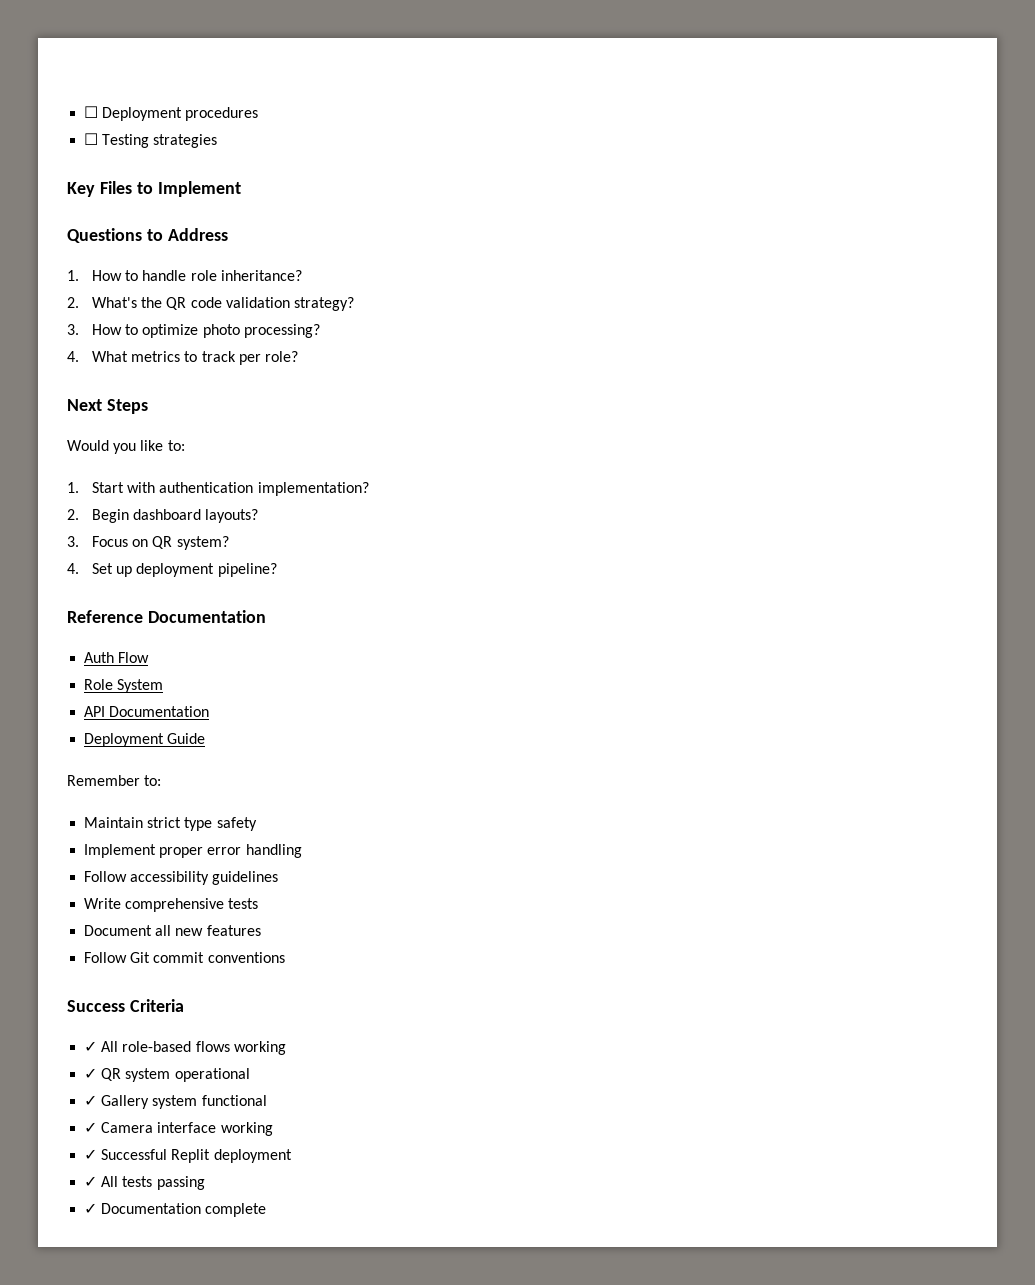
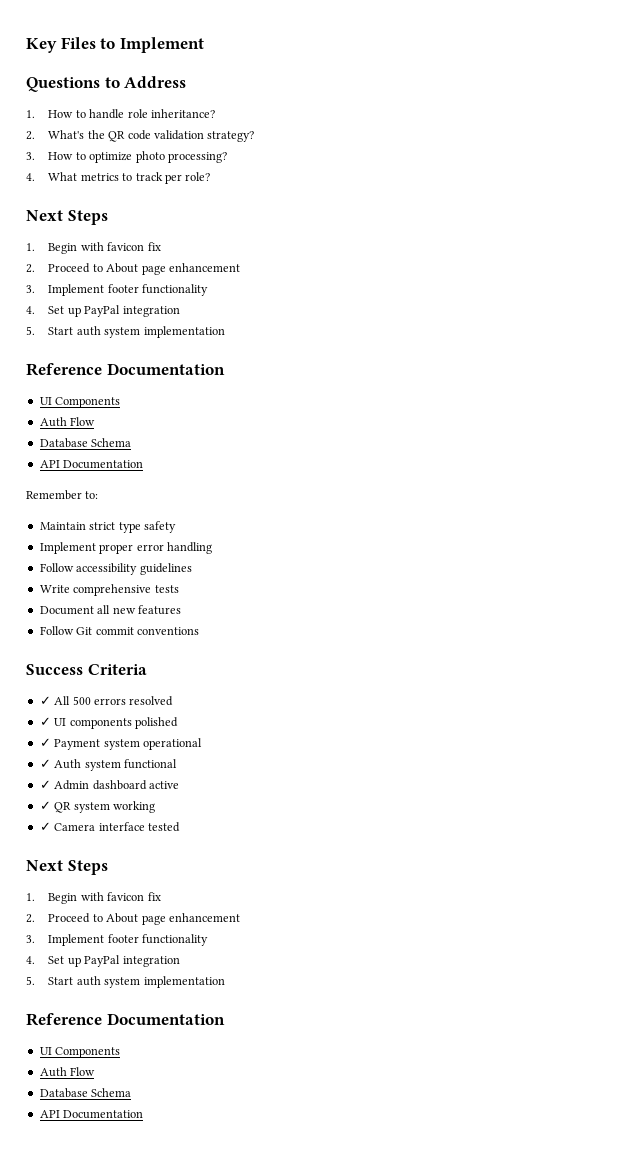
[84,106,259,121] [84,133,218,148] ☐ Deployment procedures // ☐ Testing strategies // -> (26, 45) none
[67,440,185,454] [67,482,369,496] [67,509,259,523] [67,536,229,550] [67,563,277,577] [67,610,266,623] [84,652,150,663] [84,679,164,693] [84,706,210,717] [84,733,206,747] Would you like to: // 1. Start with authentication implementation? // 2. Begin dashboard layouts? // 3. Focus on QR system? // 4. Set up deployment pipeline? // Reference Documentation // Auth Flow // Role System // API Documentation // Deployment Guide -> [26,242,161,254] [26,263,240,275] [26,284,209,296] [26,305,180,317] [26,326,225,338] [26,363,225,376] [39,397,121,408] [39,417,96,427] [39,438,132,448] [39,460,144,469] 1. Begin with favicon fix // 2. Proceed to About page enhancement // 3. Implement footer functionality // 4. Set up PayPal integration // 5. Start auth system implementation // Reference Documentation // UI Components // Auth Flow // Database Schema // API Documentation
[122,1041,286,1055] [84,1068,250,1082] [84,1095,267,1109] [84,1122,273,1136] [84,1149,292,1163] [84,1176,205,1190] [84,1203,267,1217] role-based flows working // ✓ QR system operational // ✓ Gallery system functional // ✓ Camera interface working // ✓ Successful Replit deployment // ✓ All tests passing // ✓ Documentation complete -> [72,696,174,706] [39,717,178,729] [39,738,202,750] [39,759,177,771] [39,780,179,790] [39,801,155,813] [39,822,180,832] [26,860,108,875] [26,892,161,904] [26,913,240,925] [26,934,209,946] [26,955,180,967] [26,976,225,988] [26,1013,225,1026] [39,1047,121,1058] [39,1067,96,1077] [39,1088,132,1098] [39,1110,144,1119] 500 errors resolved // ✓ UI components polished // ✓ Payment system operational // ✓ Auth system functional // ✓ Admin dashboard active // ✓ QR system working // ✓ Camera interface tested // Next Steps // 1. Begin with favicon fix // 2. Proceed to About page enhancement // 3. Implement footer functionality // 4. Set up PayPal integration // 5. Start auth system implementation // Reference Documentation // UI Components // Auth Flow // Database Schema // API Documentation

